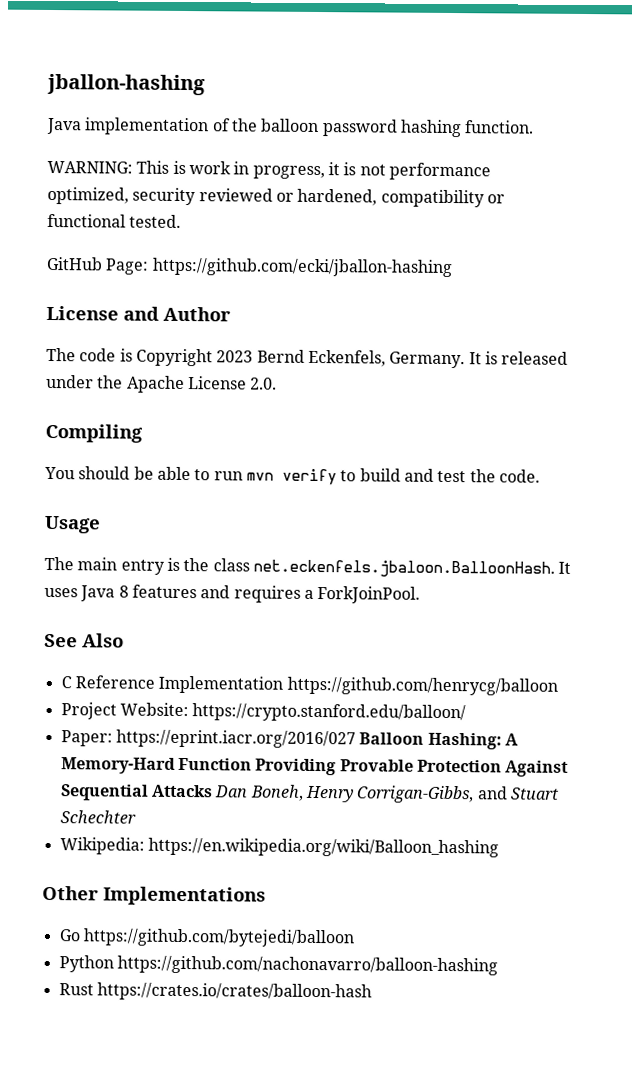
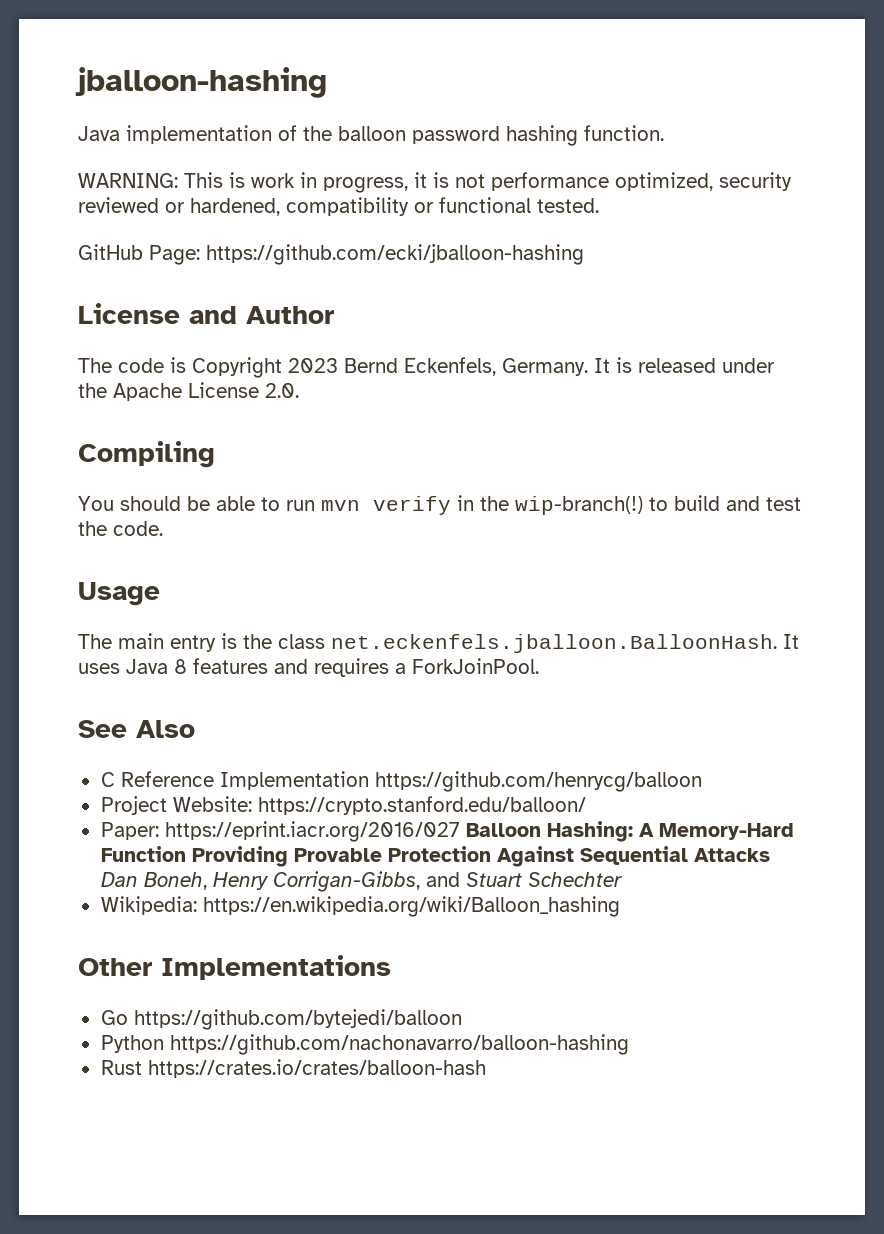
[47,73,206,96] jballon-hashing -> [75,67,327,98] jballoon-hashing
[151,257,453,278] https://github.com/ecki/jballon-hashing -> [206,244,584,265] https://github.com/ecki/jballoon-hashing
(337, 477) none -> [457,495,643,515] in the wip-branch(!)
[252,559,555,578] net.eckenfels.jbaloon.BalloonHash. -> [331,634,777,653] net.eckenfels.jballoon.BalloonHash.

